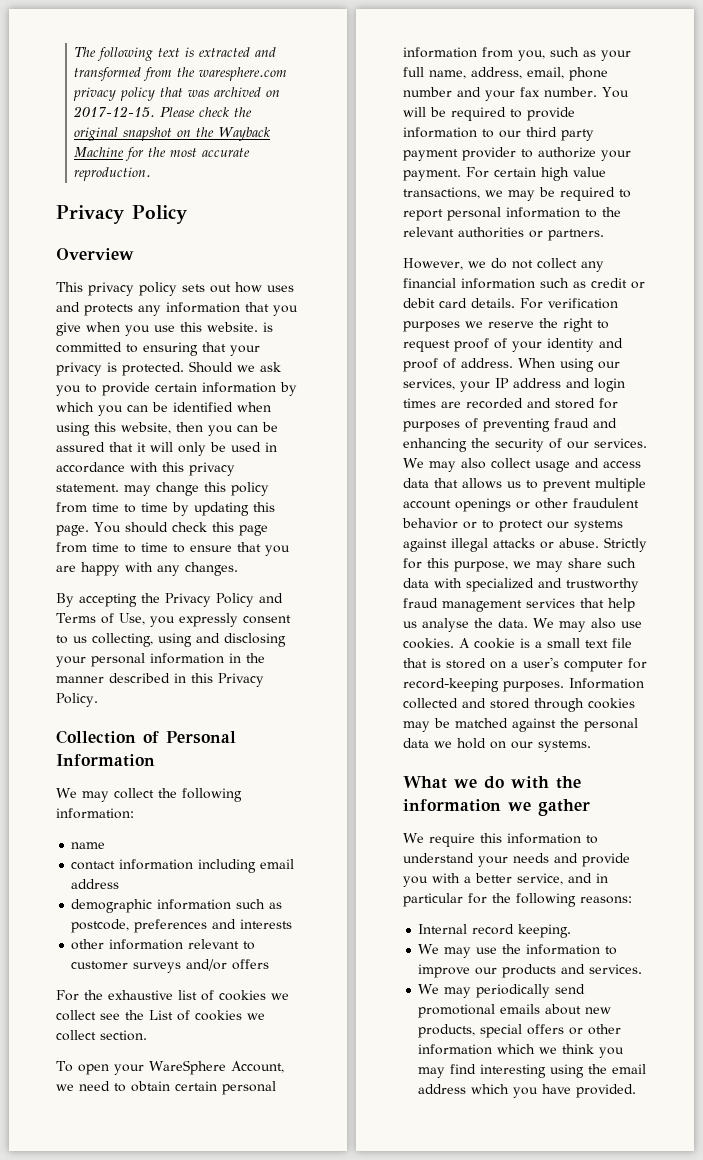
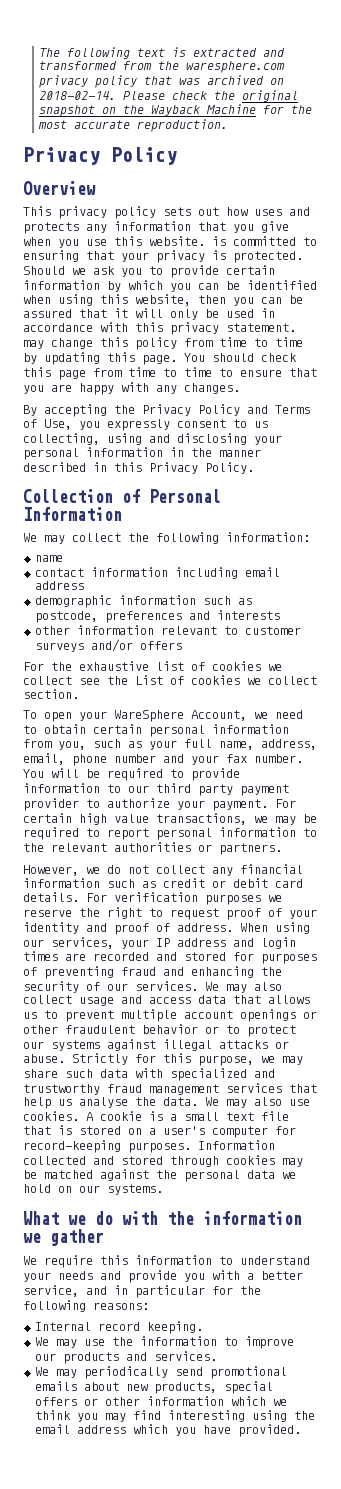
[73,106,156,118] 2017-12-15. -> [39,91,117,100] 2018-02-14.

